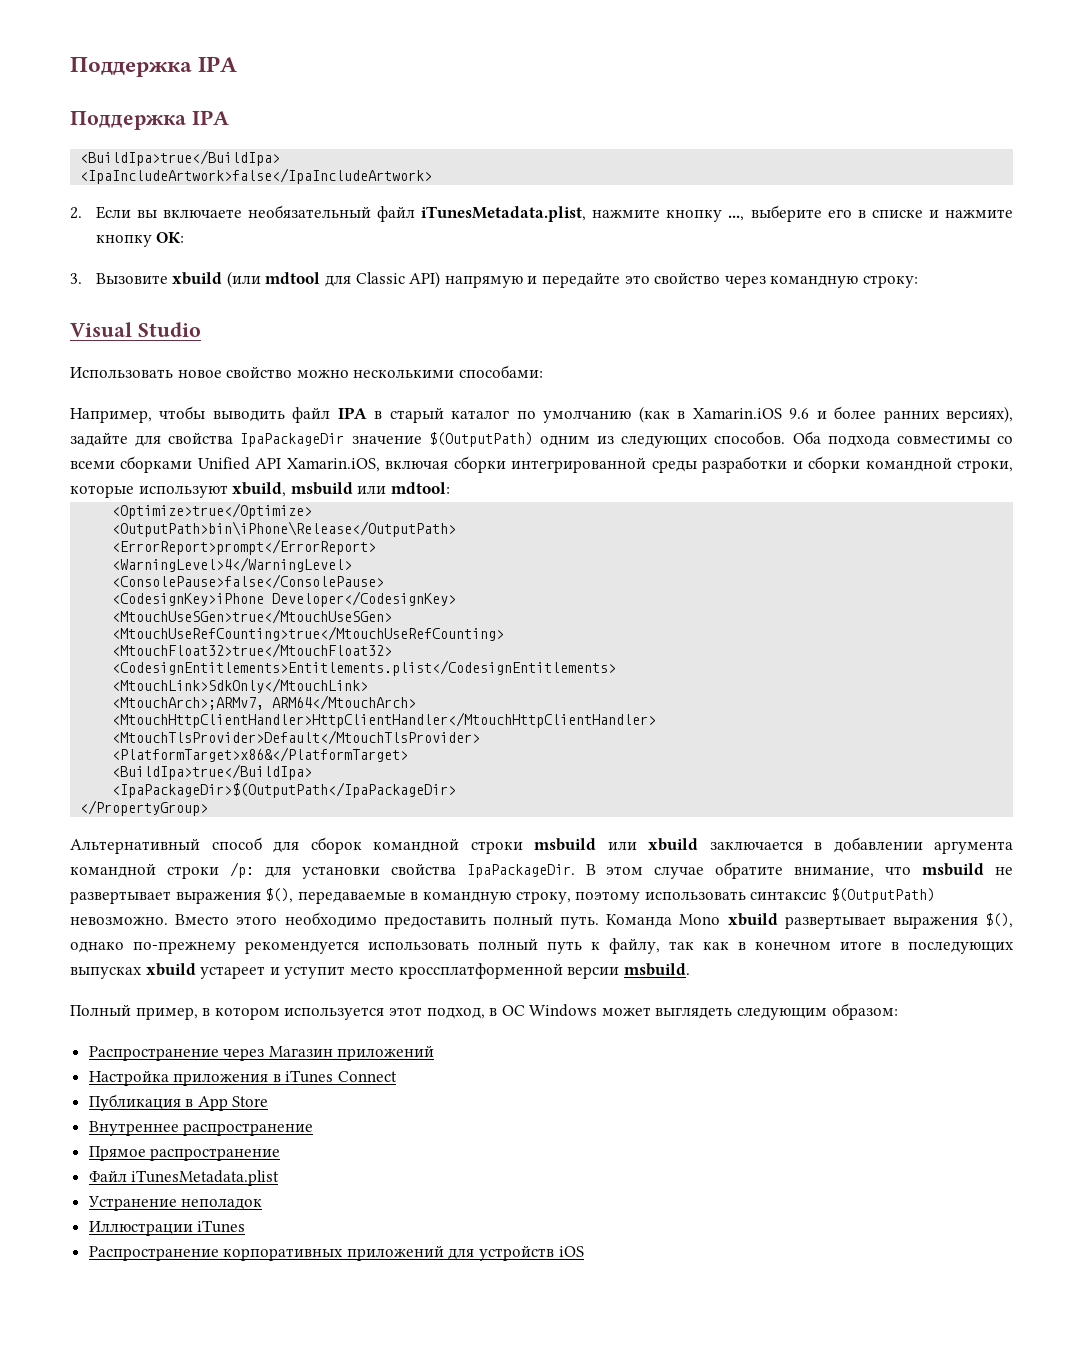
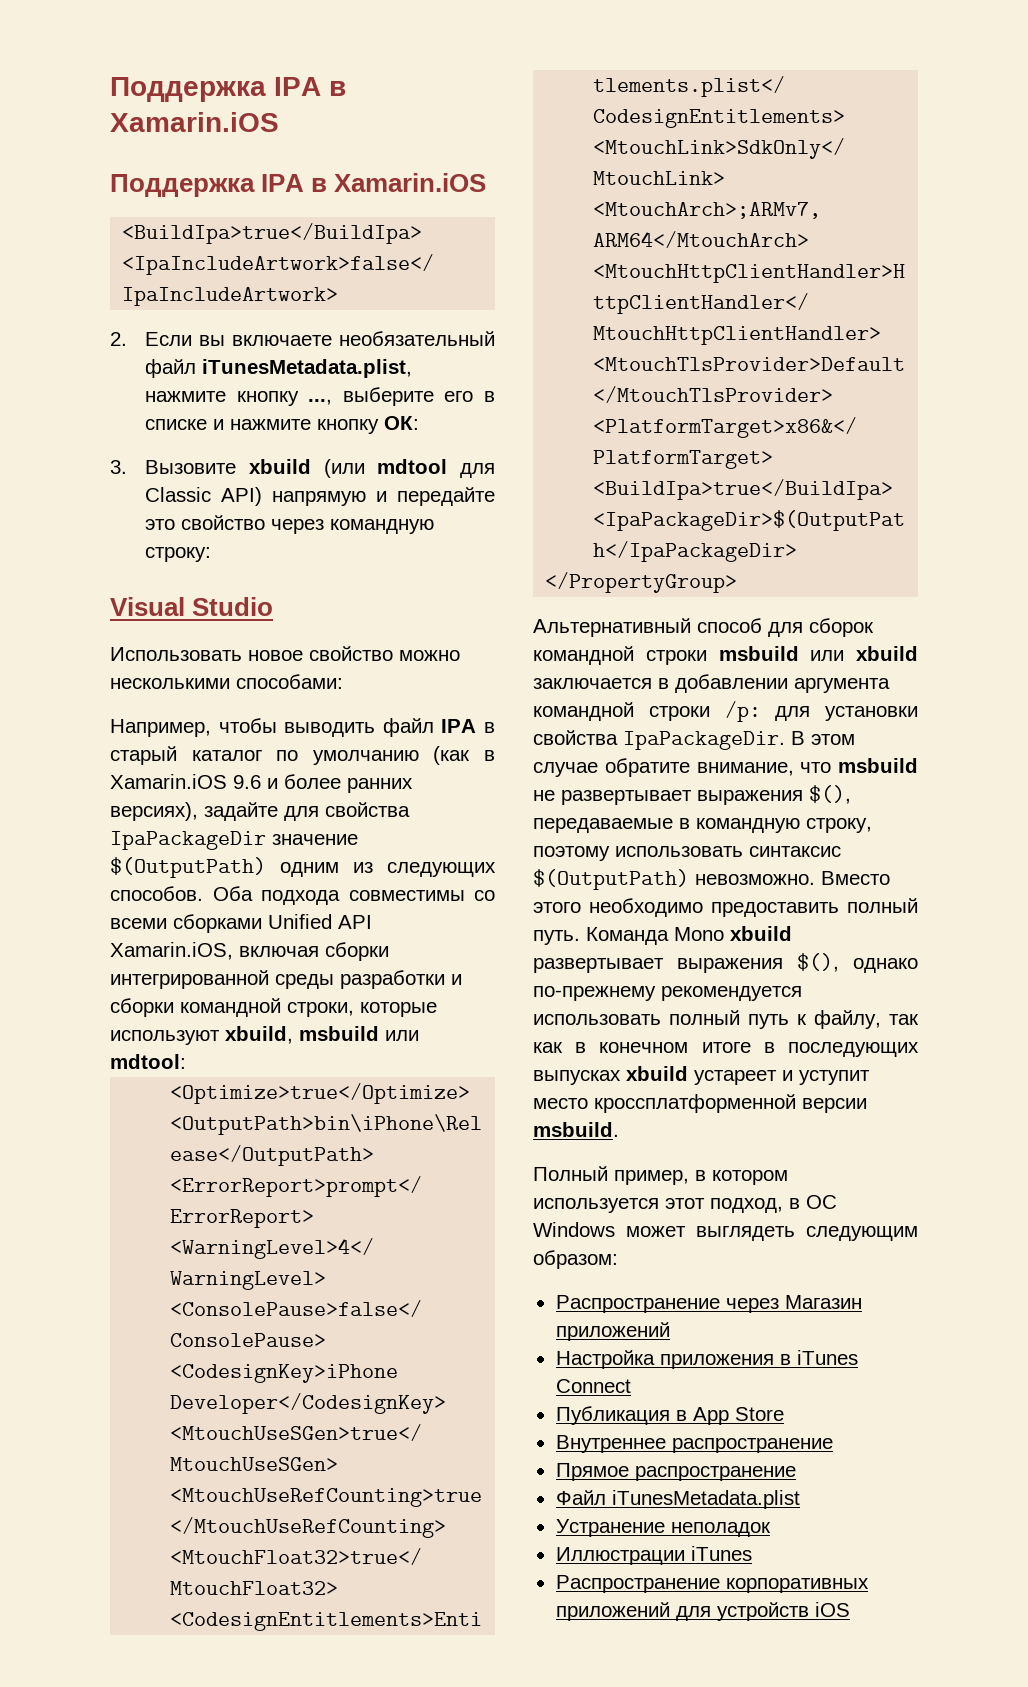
[70,56,238,77] [70,110,229,130] Поддержка IPA // Поддержка IPA -> [110,77,346,102] [110,112,279,132] [110,173,487,197] Поддержка IPA в Xamarin.iOS // Поддержка IPA в Xamarin.iOS

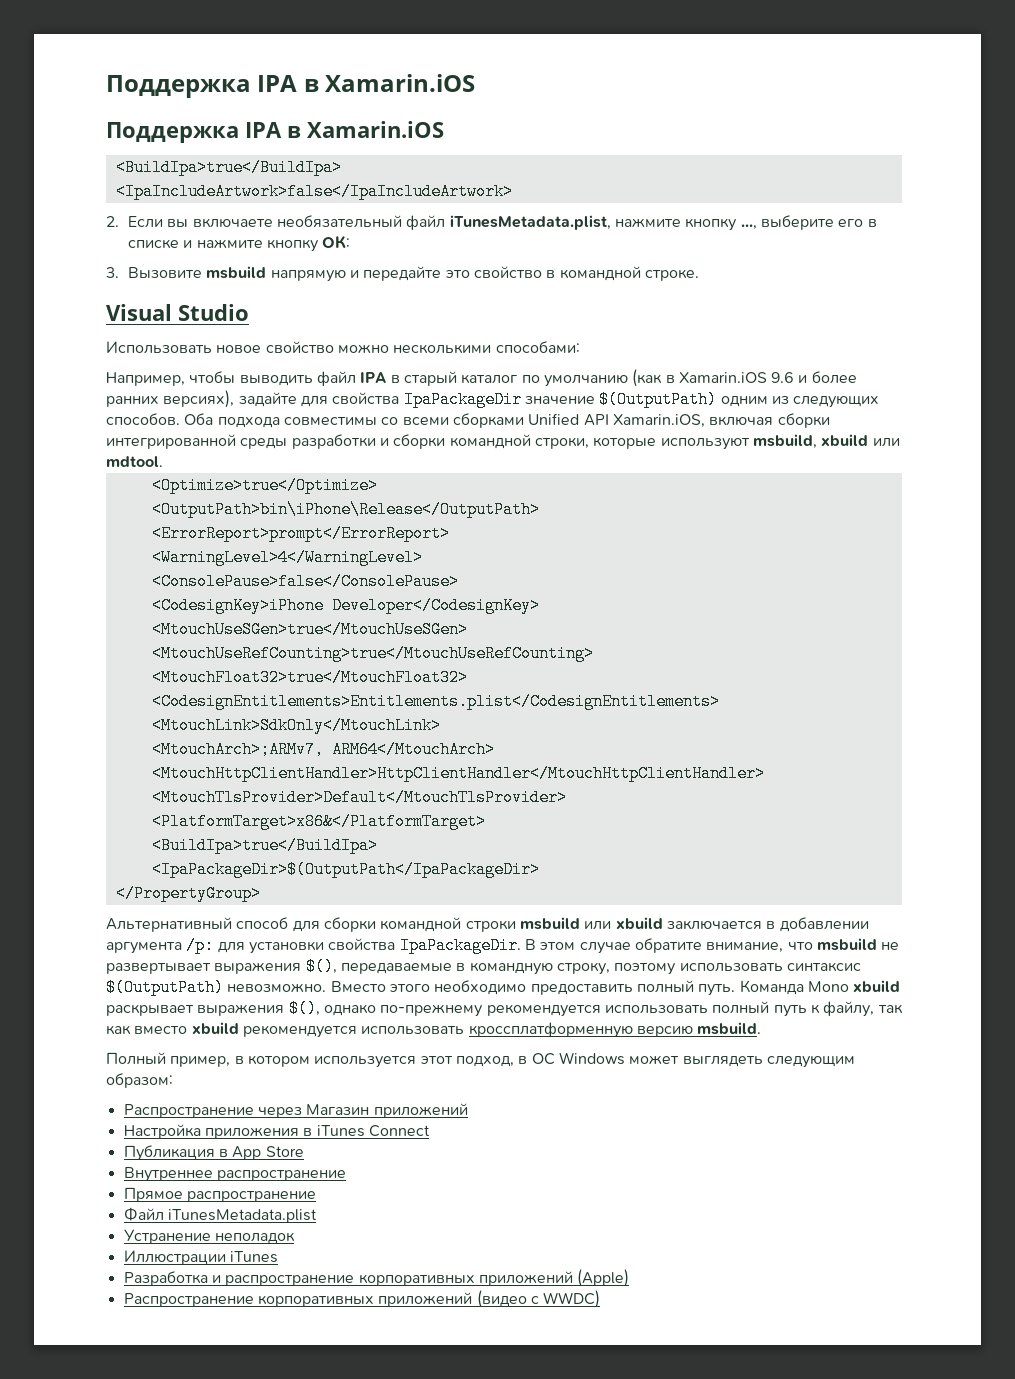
[248,459,495,478] [145,487,263,506] xbuild (или mdtool для Classic API) -> [206,266,267,279] msbuild
[271,519,435,534] [145,547,212,562] через командную строку: -> [546,266,699,281] в командной строке.
[225,1026,419,1044] [110,1054,186,1069] xbuild, msbuild или mdtool: -> [752,434,900,449] [106,456,163,467] msbuild, xbuild или mdtool.
[809,618,874,637] сборок -> [323,917,376,932] сборки
[533,702,710,721] командной строки -> (182, 948) none
[533,958,664,973] развертывает -> [106,1004,194,1016] раскрывает
[575,1042,919,1057] [533,1066,870,1085] [533,1094,867,1113] в конечном итоге в последующих выпусках xbuild устареет и уступит место кроссплатформенной версии -> [134,1022,693,1038] вместо xbuild рекомендуется использовать кроссплатформенную версию
(752, 1553) none -> [123,1269,630,1287] // Разработка и распространение корпоративных приложений (Apple)
[675,1602,850,1621] для устройств iOS -> [476,1290,601,1308] (видео с WWDC)

